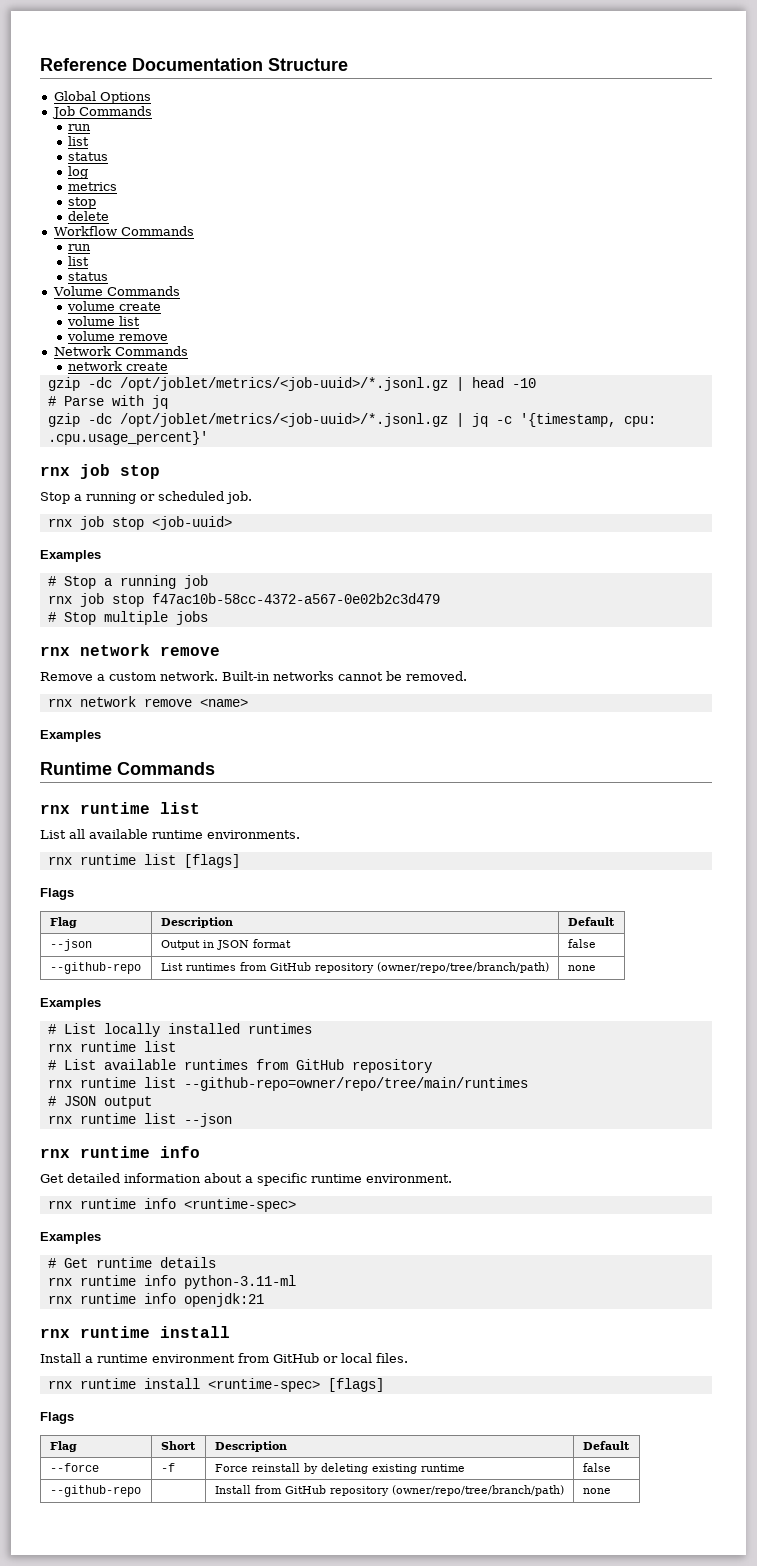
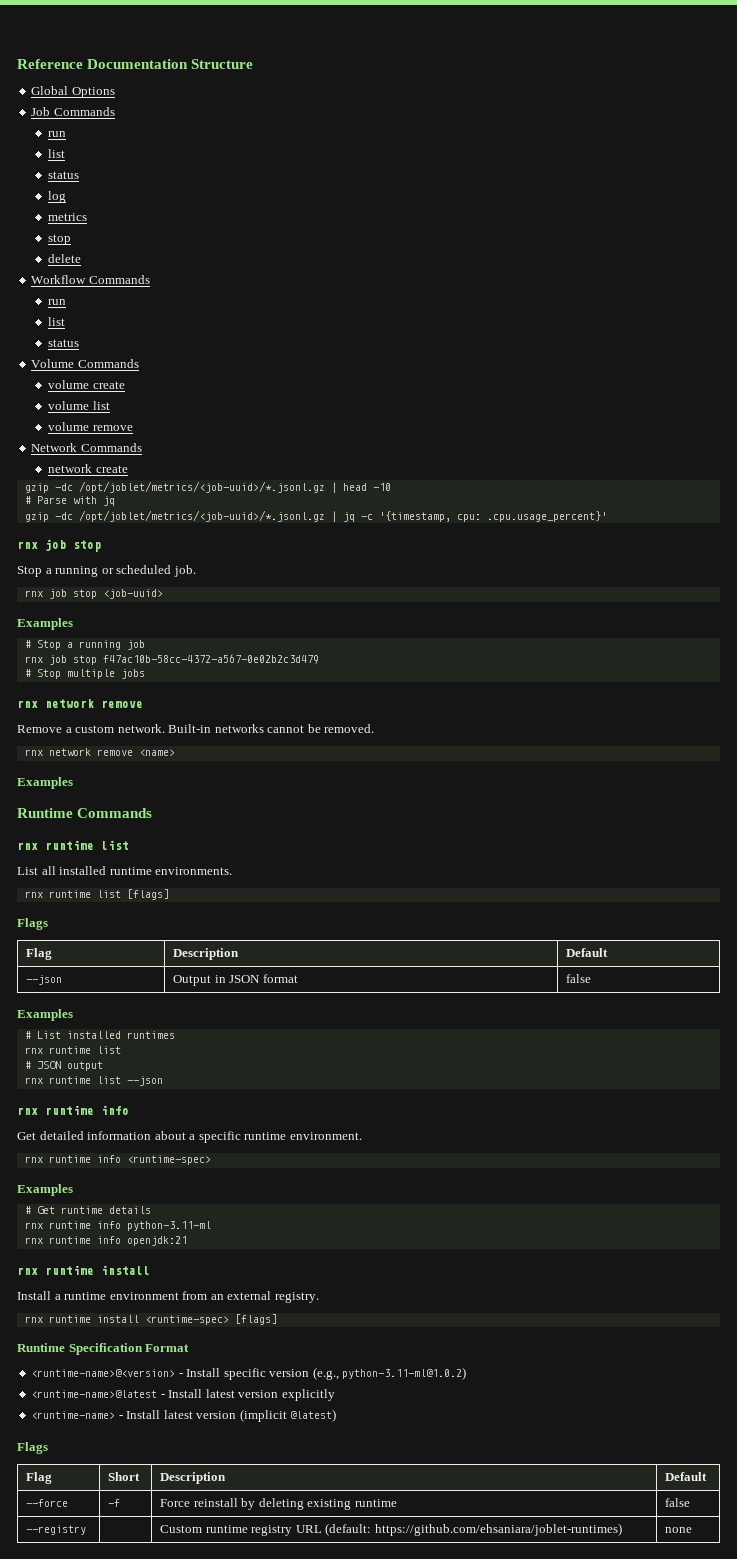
[89,829,148,839] available -> [59,866,107,875] installed
[49,962,141,974] [160,962,549,973] [567,965,596,971] // --github-repo | List runtimes from GitHub repository (owner/repo/tree/branch/path) | none -> (592, 978) none
[103,1023,160,1037] locally -> (61, 1035) none
[47,1059,432,1073] [47,1077,528,1091] // # List available runtimes from GitHub repository // rnx runtime list --github-repo=owner/repo/tree/main/runtimes -> (121, 1050) none
[273,1353,408,1363] GitHub or local files. -> [210,1291,319,1303] an external registry.
(384, 1385) none -> [17,1343,190,1355] [31,1367,467,1380] [31,1389,335,1401] [31,1409,337,1422] // Runtime Specification Format // <runtime-name>@<version> - Install specific version (e.g., python-3.11-ml@1.0.2) // <runtime-name>@latest - Install latest version explicitly // <runtime-name> - Install latest version (implicit @latest)
[49,1485,141,1497] [214,1485,564,1496] --github-repo | | Install from GitHub repository (owner/repo/tree/branch/path) -> [26,1525,87,1535] [160,1523,622,1536] --registry | | Custom runtime registry URL (default: https://github.com/ehsaniara/joblet-runtimes)

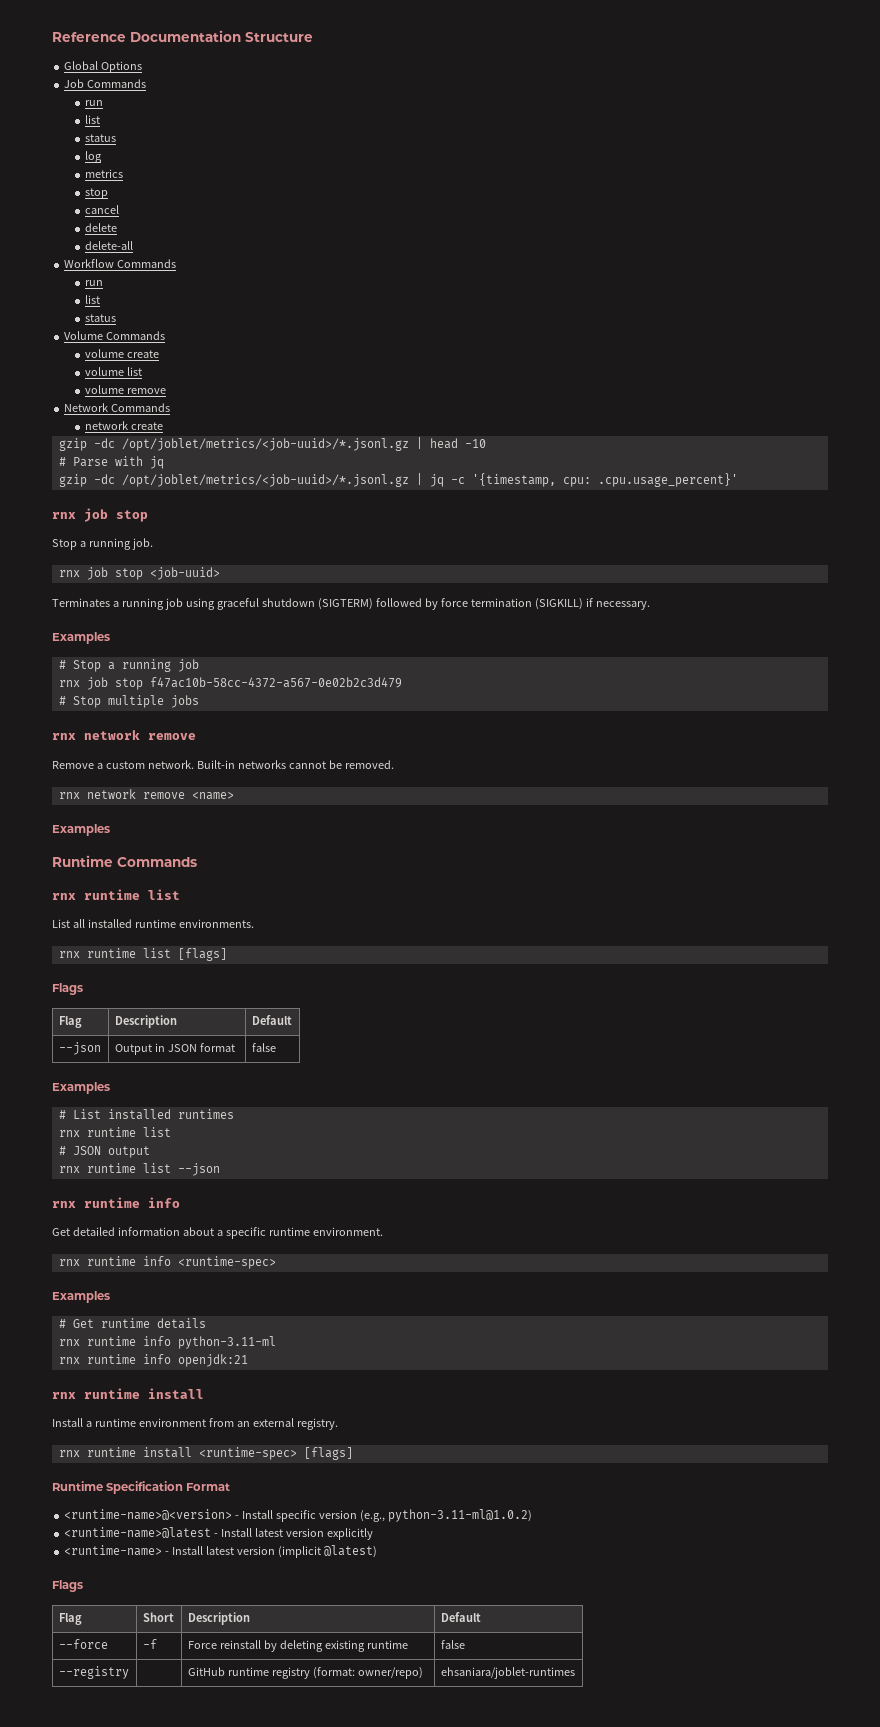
(72, 239) none -> [85,205,120,214] // cancel
(82, 258) none -> [85,241,134,250] // delete-all
[101,565,172,574] or scheduled -> (131, 544) none
(163, 594) none -> [52,598,650,610] // Terminates a running job using graceful shutdown (SIGTERM) followed by force termination (SIGKILL) if necessary.
[160,1525,203,1533] Custom -> [187,1667,225,1676] GitHub
[295,1523,622,1536] [665,1527,693,1533] URL (default: https://github.com/ehsaniara/joblet-runtimes) | none -> [312,1667,423,1679] [440,1667,575,1679] (format: owner/repo) | ehsaniara/joblet-runtimes

